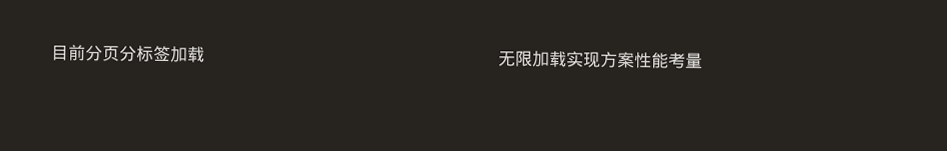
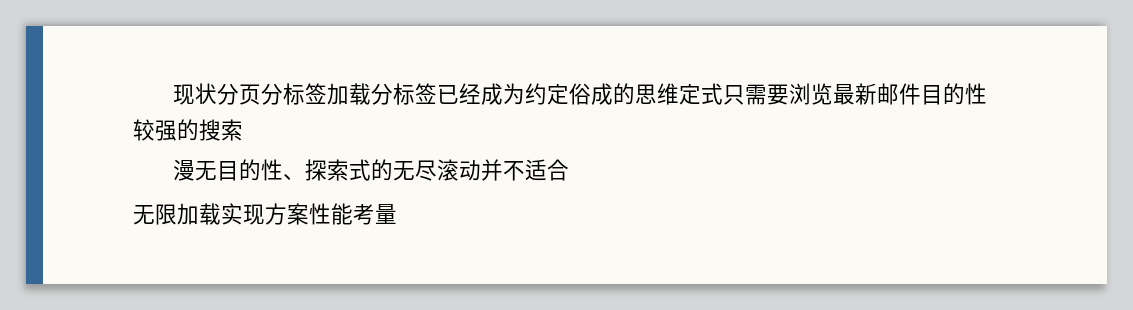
[51,44,86,61] 目前 -> [172,83,217,105] 现状
(205, 54) none -> [370,83,987,105] [133,119,243,141] [172,159,569,181] 分标签已经成为约定俗成的思维定式只需要浏览最新邮件目的性较强的搜索 // 漫无目的性、探索式的无尽滚动并不适合

